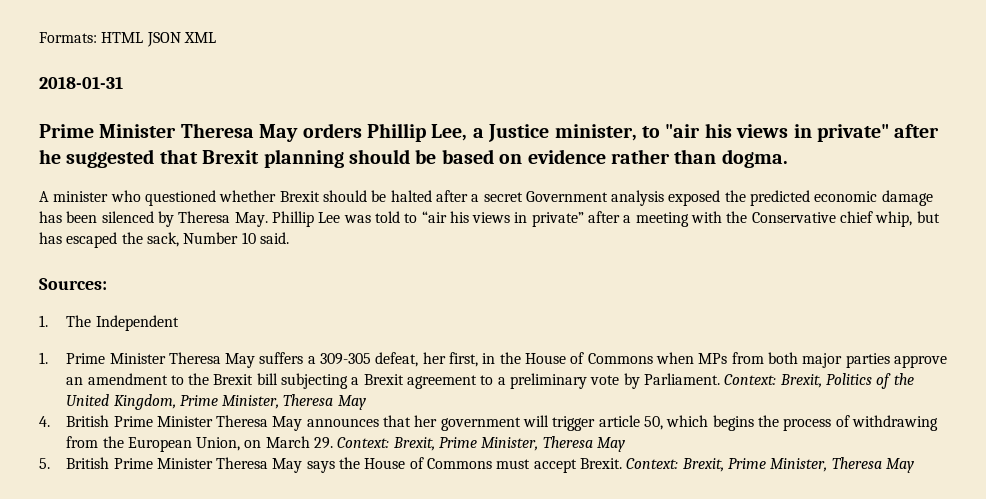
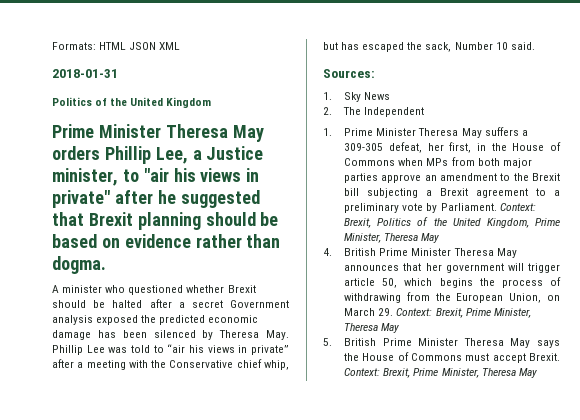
(123, 82) none -> [52,97,212,108] // Politics of the United Kingdom
(48, 321) none -> [344,92,391,102] [323,107,332,115] Sky News // 2.

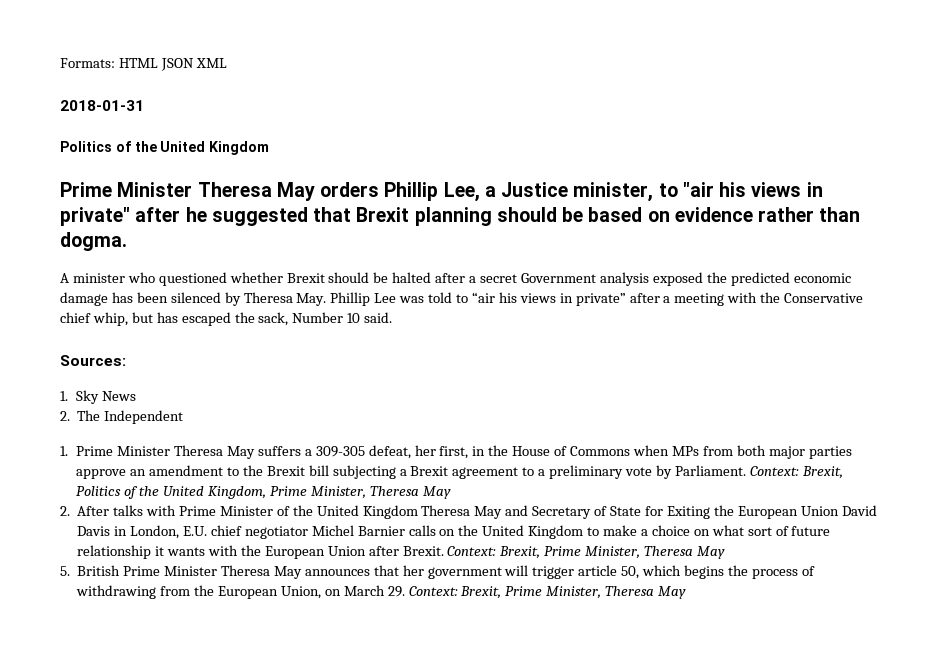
[323,248,332,256] 4. -> [60,505,877,519] [77,525,831,539] [77,545,726,559] [60,566,70,576] 2. After talks with Prime Minister of the United Kingdom Theresa May and Secretary of State for Exiting the European Union David Davis in London, E.U. chief negotiator Michel Barnier calls on the United Kingdom to make a choice on what sort of future relationship it wants with the European Union after Brexit. Context: Brexit, Prime Minister, Theresa May // 5.
[323,338,560,348] [344,352,560,363] [344,368,537,378] // 5. British Prime Minister Theresa May says the House of Commons must accept Brexit. Context: Brexit, Prime Minister, Theresa May -> (687, 592) none

